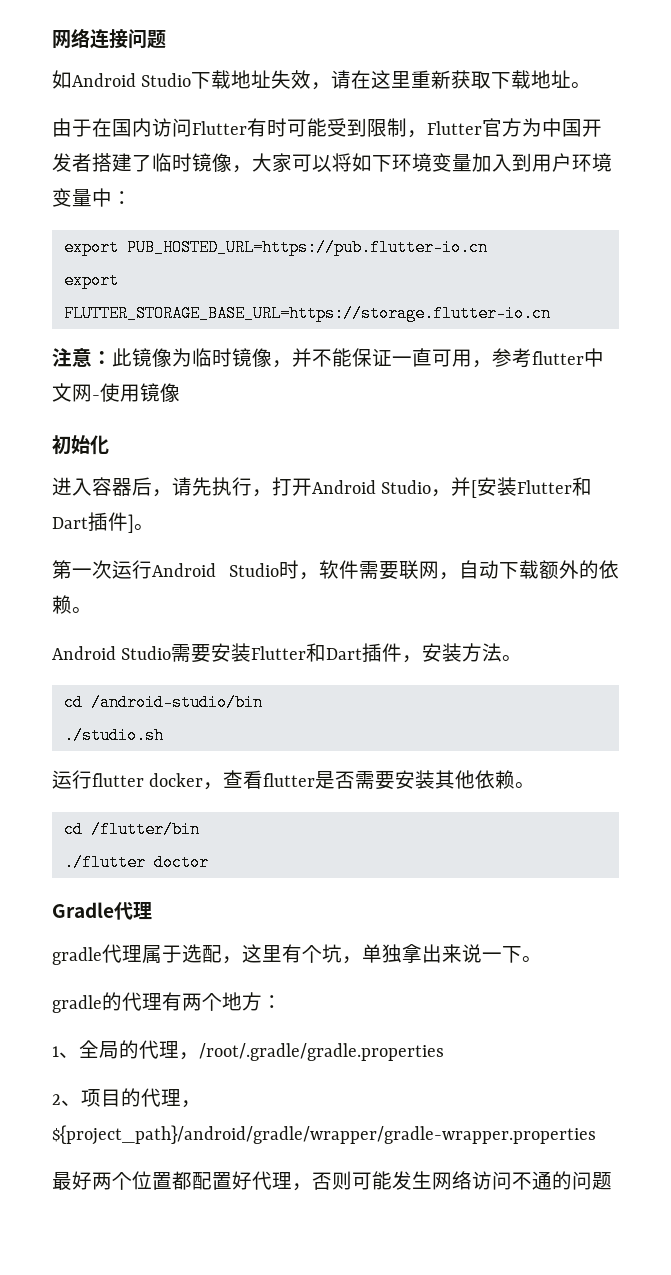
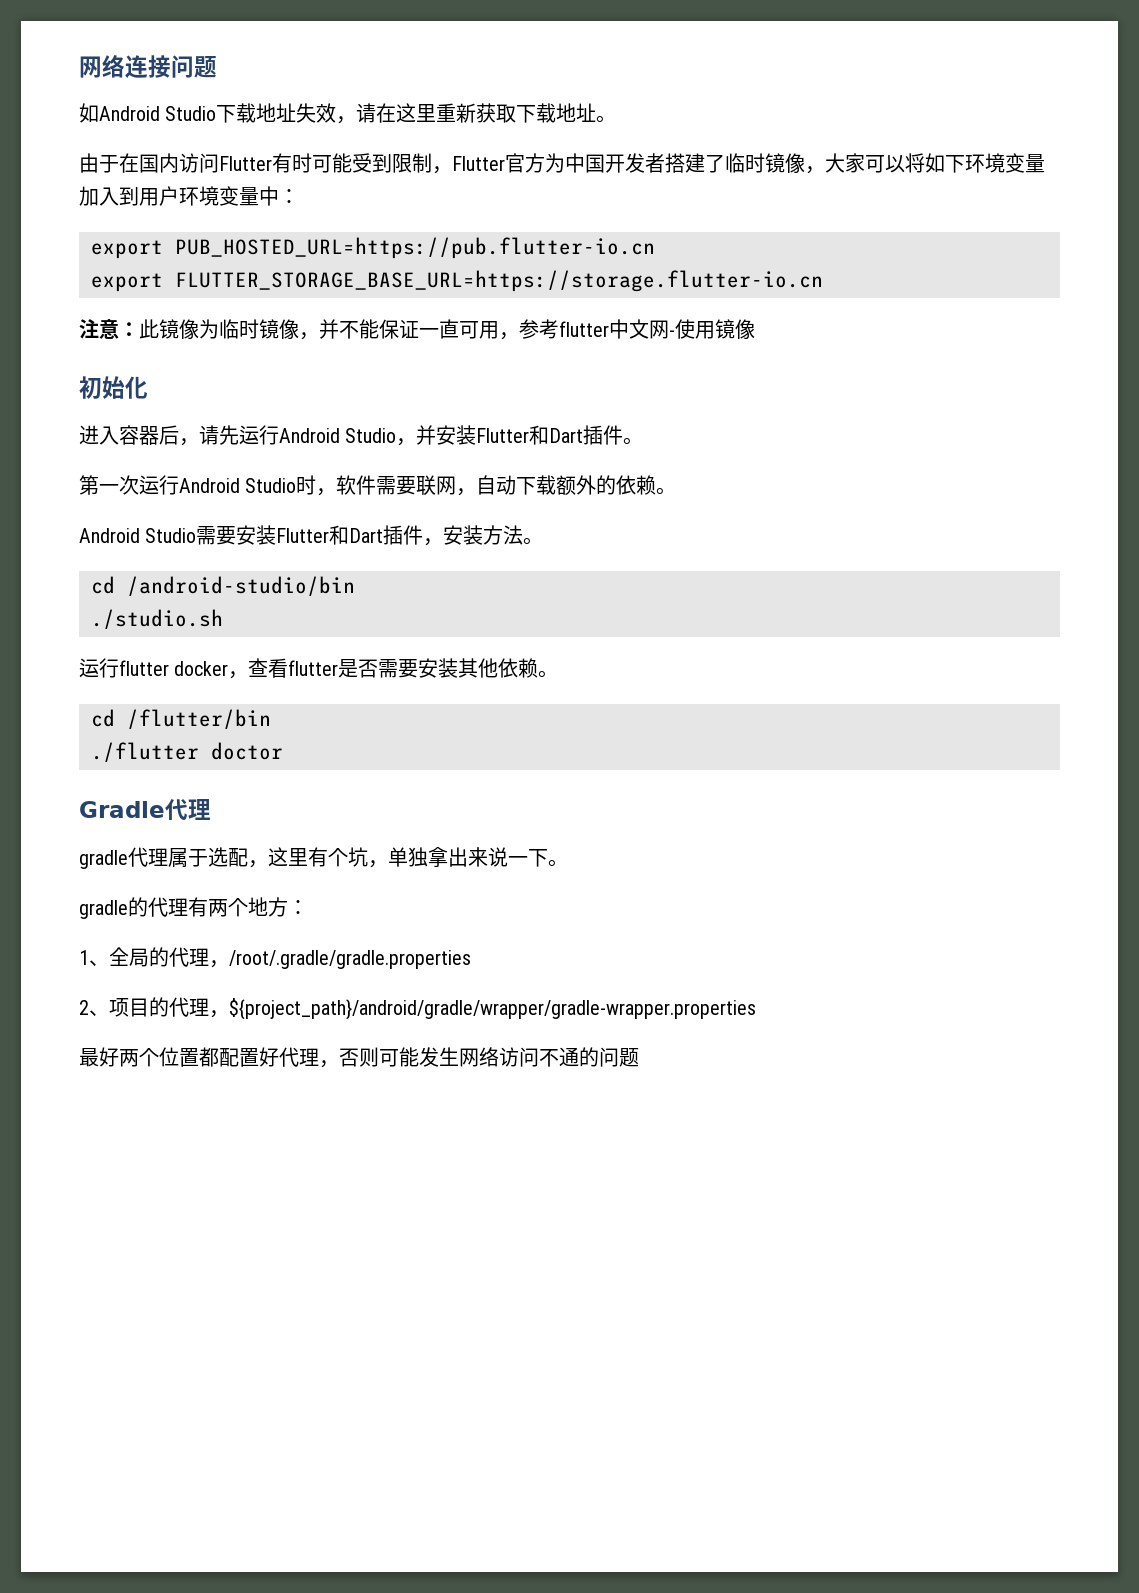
[212,477,312,497] 执行，打开 -> [239,425,279,445] 运行
[471,477,593,498] [52,512,134,533] [安装Flutter和Dart插件] -> [436,425,624,445] 安装Flutter和Dart插件

